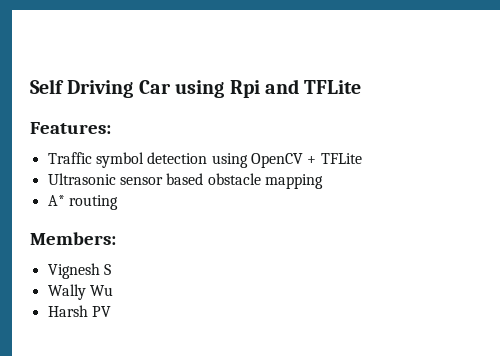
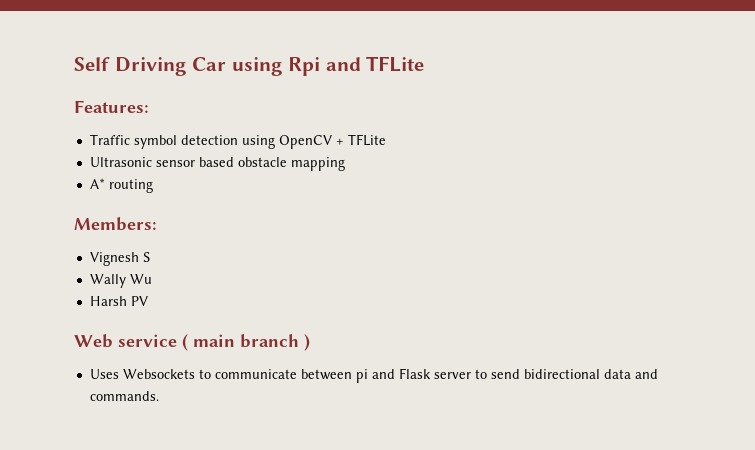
(111, 311) none -> [74,334,310,351] [89,368,658,383] [89,391,159,401] // Web service ( main branch ) // Uses Websockets to communicate between pi and Flask server to send bidirectional data and commands.

